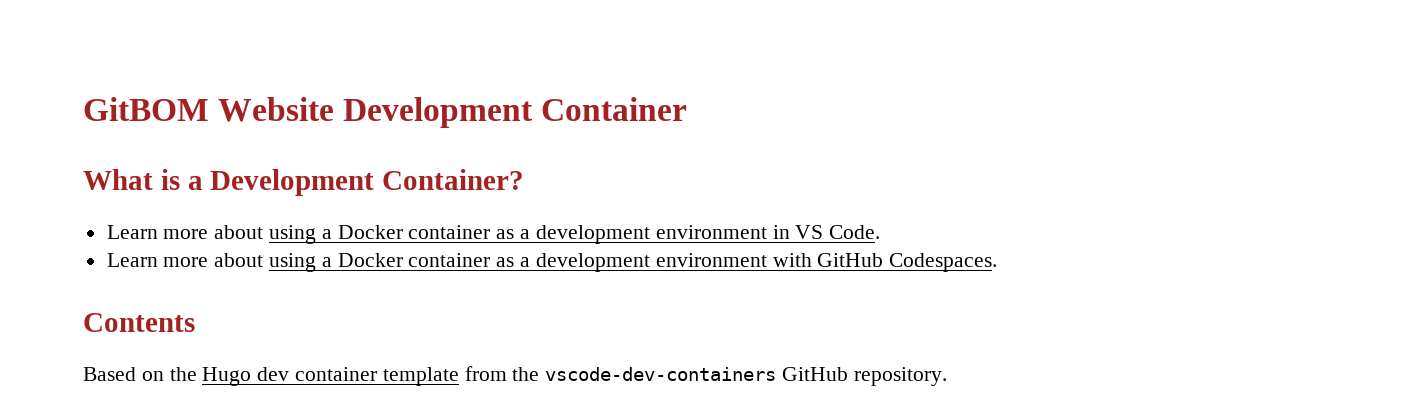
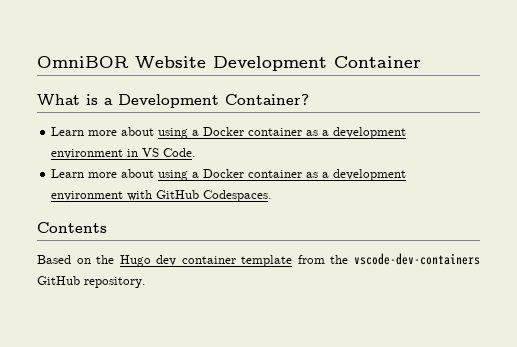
[83,97,209,121] GitBOM -> [37,56,129,68] OmniBOR

